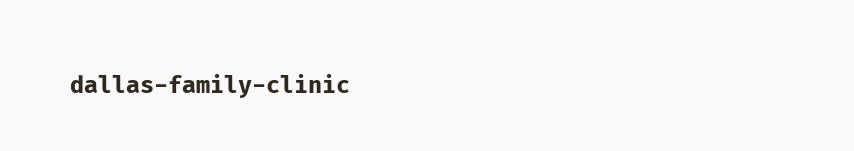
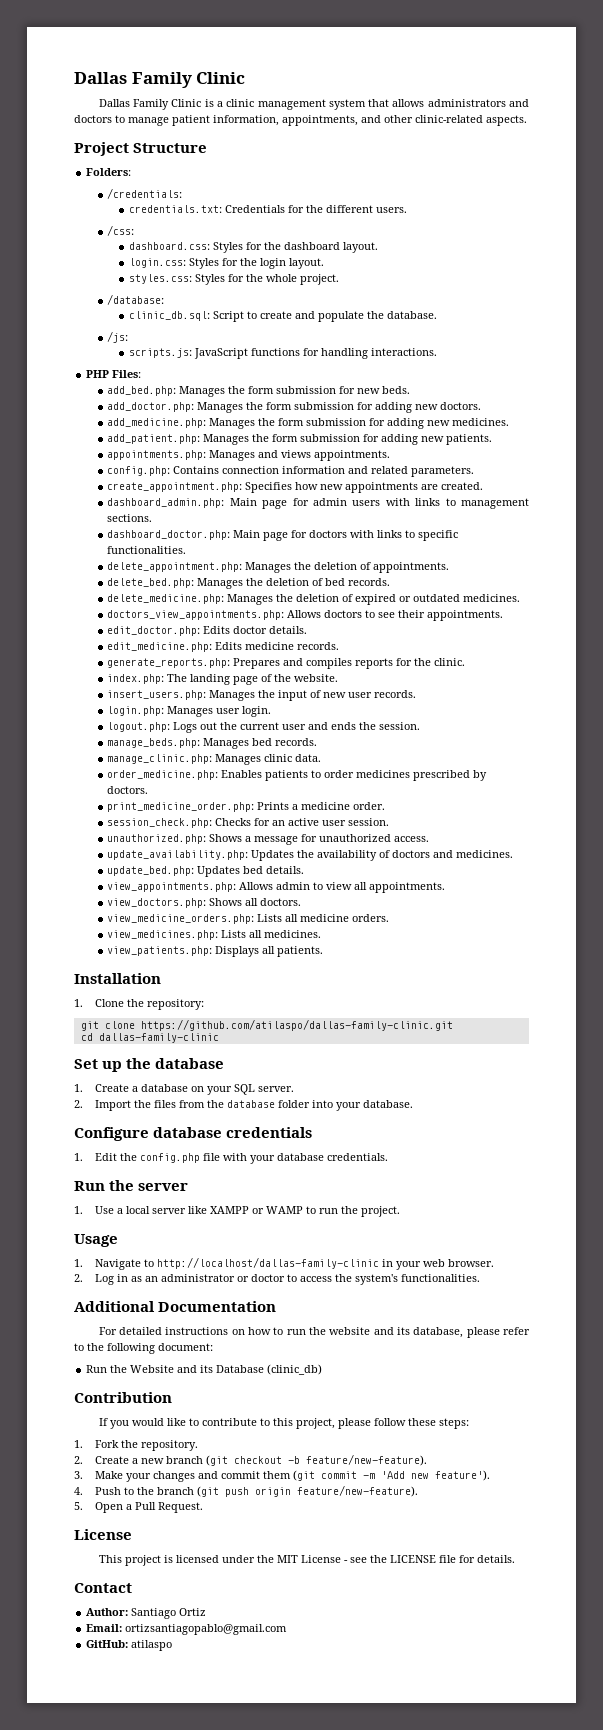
[70,74,350,98] dallas-family-clinic -> [74,72,246,88] [98,99,529,110] [74,115,527,126] [74,142,208,156] [86,168,132,176] [107,188,183,199] [128,205,407,213] [107,225,135,236] [128,242,378,253] [128,258,324,269] [128,274,339,285] [107,294,165,305] [128,311,437,322] [107,331,129,343] [128,348,437,359] [86,370,142,378] [107,386,411,397] [107,402,482,413] [107,418,510,429] [107,434,493,445] [107,450,391,461] [107,466,475,477] [107,482,484,493] [107,498,529,509] [107,514,153,522] [107,530,459,541] [107,546,187,554] [107,562,450,573] [107,578,391,589] [107,594,521,605] [107,610,504,621] [107,626,308,636] [107,642,340,652] [107,658,466,669] [107,674,339,685] [107,690,417,701] [107,706,272,717] [107,722,421,733] [107,738,318,749] [107,754,322,765] [107,770,488,781] [107,786,149,794] [107,802,386,812] [107,818,390,828] [107,834,430,845] [107,850,514,861] [107,866,305,877] [107,882,446,893] [107,898,302,908] [107,914,390,924] [107,930,322,940] [107,946,324,957] [74,973,161,984] [74,999,205,1010] [80,1019,453,1031] [80,1033,219,1043] [74,1058,225,1072] [74,1084,295,1095] [74,1100,414,1111] [74,1127,313,1141] [74,1153,389,1164] [74,1180,189,1191] [74,1206,401,1217] [74,1234,118,1247] [74,1257,495,1270] [74,1274,481,1285] [74,1301,277,1312] [98,1327,530,1338] [74,1343,213,1354] [86,1364,323,1375] [74,1392,172,1403] [98,1418,469,1429] [74,1440,199,1451] [74,1454,428,1466] [74,1470,491,1482] [74,1485,419,1497] [74,1502,204,1513] [74,1529,132,1540] [98,1555,515,1566] [74,1583,132,1593] [86,1608,207,1619] [86,1624,288,1635] [86,1640,173,1651] Dallas Family Clinic // Dallas Family Clinic is a clinic management system that allows administrators and doctors to manage patient information, appointments, and other clinic-related aspects. // Project Structure // Folders: // /credentials: // credentials.txt: Credentials for the different users. // /css: // dashboard.css: Styles for the dashboard layout. // login.css: Styles for the login layout. // styles.css: Styles for the whole project. // /database: // clinic_db.sql: Script to create and populate the database. // /js: // scripts.js: JavaScript functions for handling interactions. // PHP Files: // add_bed.php: Manages the form submission for new beds. // add_doctor.php: Manages the form submission for adding new doctors. // add_medicine.php: Manages the form submission for adding new medicines. // add_patient.php: Manages the form submission for adding new patients. // appointments.php: Manages and views appointments. // config.php: Contains connection information and related parameters. // create_appointment.php: Specifies how new appointments are created. // dashboard_admin.php: Main page for admin users with links to management sections. // dashboard_doctor.php: Main page for doctors with links to specific functionalities. // delete_appointment.php: Manages the deletion of appointments. // delete_bed.php: Manages the deletion of bed records. // delete_medicine.php: Manages the deletion of expired or outdated medicines. // doctors_view_appointments.php: Allows doctors to see their appointments. // edit_doctor.php: Edits doctor details. // edit_medicine.php: Edits medicine records. // generate_reports.php: Prepares and compiles reports for the clinic. // index.php: The landing page of the website. // insert_users.php: Manages the input of new user records. // login.php: Manages user login. // logout.php: Logs out the current user and ends the session. // manage_beds.php: Manages bed records. // manage_clinic.php: Manages clinic data. // order_medicine.php: Enables patients to order medicines prescribed by doctors. // print_medicine_order.php: Prints a medicine order. // session_check.php: Checks for an active user session. // unauthorized.php: Shows a message for unauthorized access. // update_availability.php: Updates the availability of doctors and medicines. // update_bed.php: Updates bed details. // view_appointments.php: Allows admin to view all appointments. // view_doctors.php: Shows all doctors. // view_medicine_orders.php: Lists all medicine orders. // view_medicines.php: Lists all medicines. // view_patients.php: Displays all patients. // Installation // 1. Clone the repository: // git clone https://github.com/atilaspo/dallas-family-clinic.git // cd dallas-family-clinic // Set up the database // 1. Create a database on your SQL server. // 2. Import the files from the database folder into your database. // Configure database credentials // 1. Edit the config.php file with your database credentials. // Run the server // 1. Use a local server like XAMPP or WAMP to run the project. // Usage // 1. Navigate to http://localhost/dallas-family-clinic in your web browser. // 2. Log in as an administrator or doctor to access the system's functionalities. // Additional Documentation // For detailed instructions on how to run the website and its database, please refer to the following document: // Run the Website and its Database (clinic_db) // Contribution // If you would like to contribute to this project, please follow these steps: // 1. Fork the repository. // 2. Create a new branch (git checkout -b feature/new-feature). // 3. Make your changes and commit them (git commit -m 'Add new feature'). // 4. Push to the branch (git push origin feature/new-feature). // 5. Open a Pull Request. // License // This project is licensed under the MIT License - see the LICENSE file for details. // Contact // Author: Santiago Ortiz // Email: ortizsantiagopablo@gmail.com // GitHub: atilaspo

